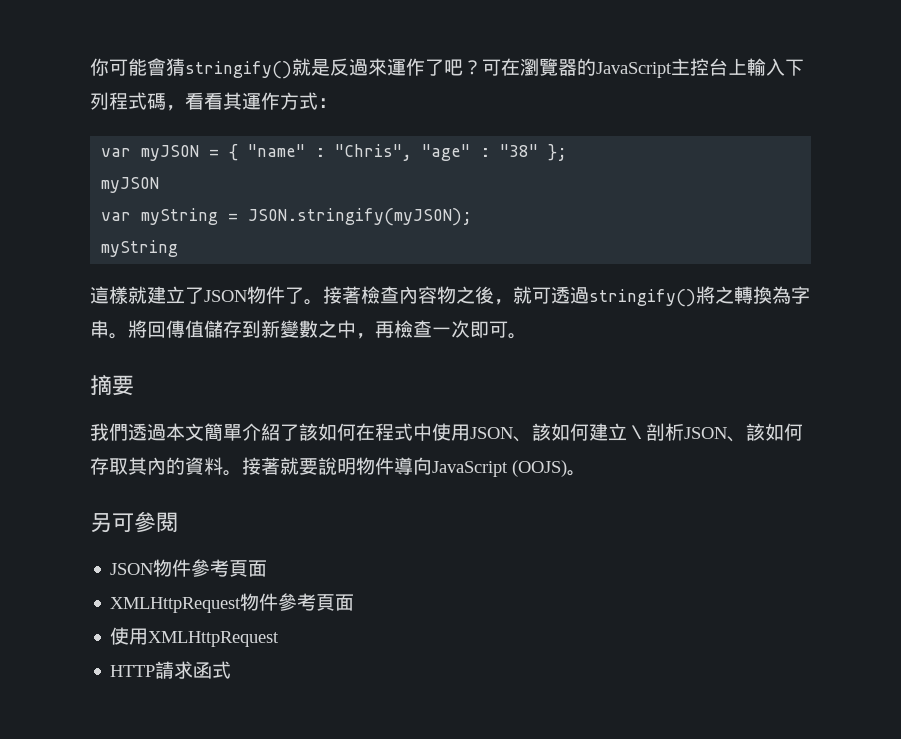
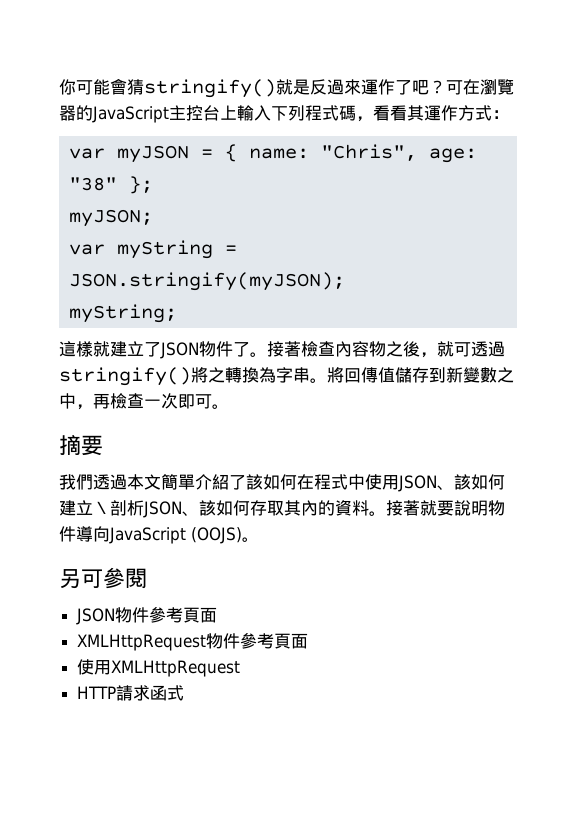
[248,144,491,161] "name" : "Chris", "age" : -> [248,144,477,163] name: "Chris", age:
[101,177,160,193] myJSON -> [68,209,153,227] myJSON;
[101,240,179,257] myString -> [68,304,177,323] myString;

